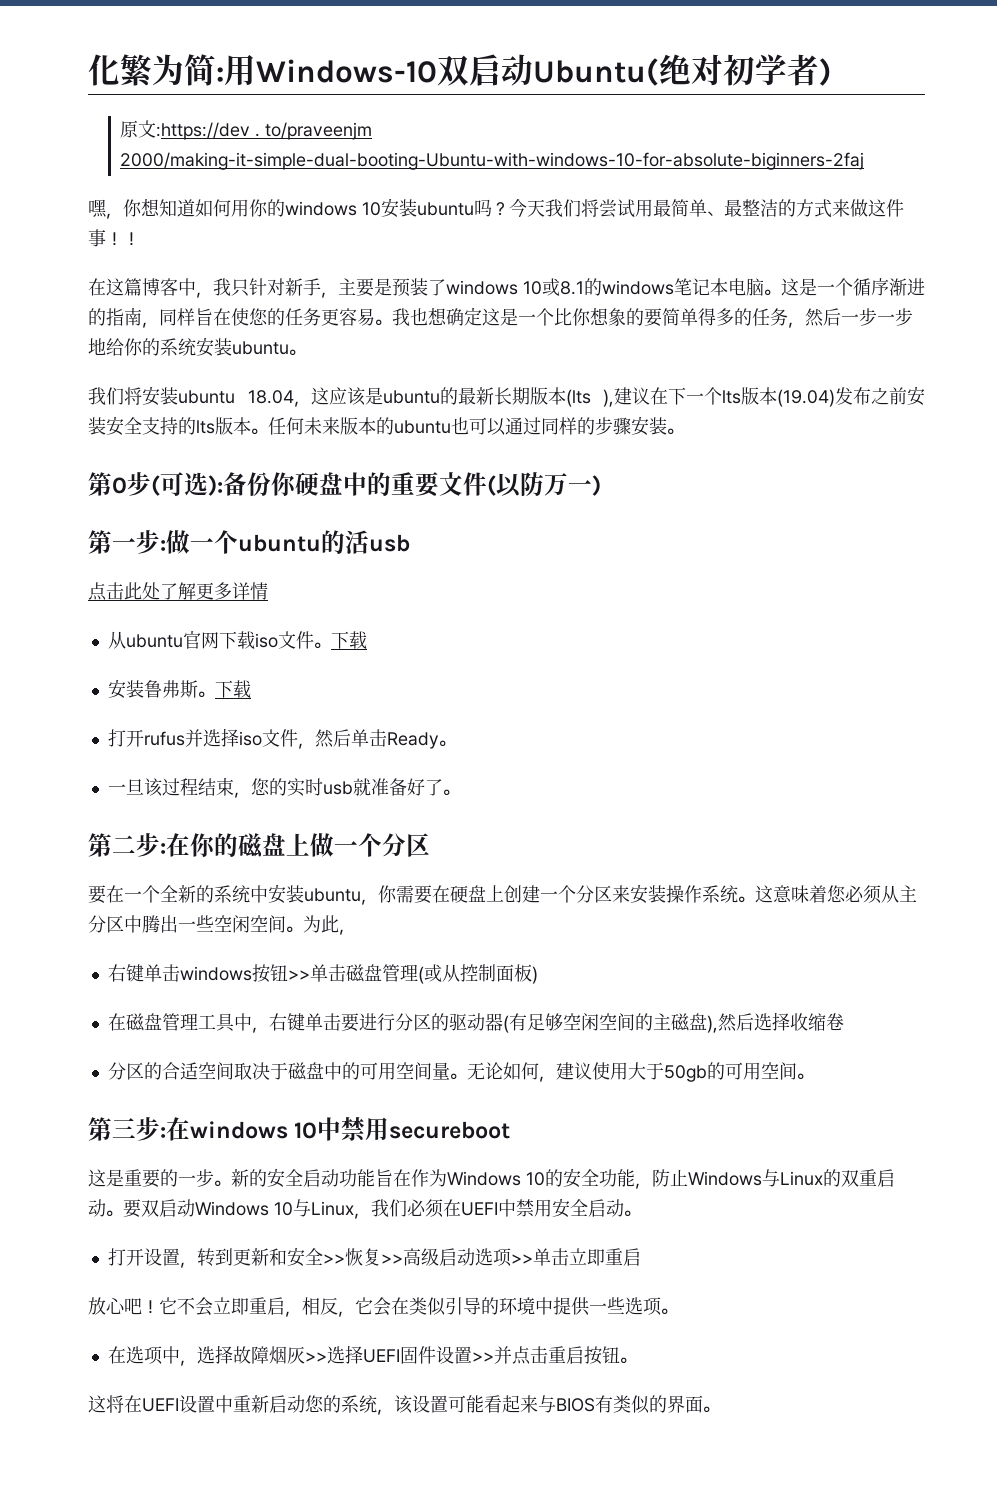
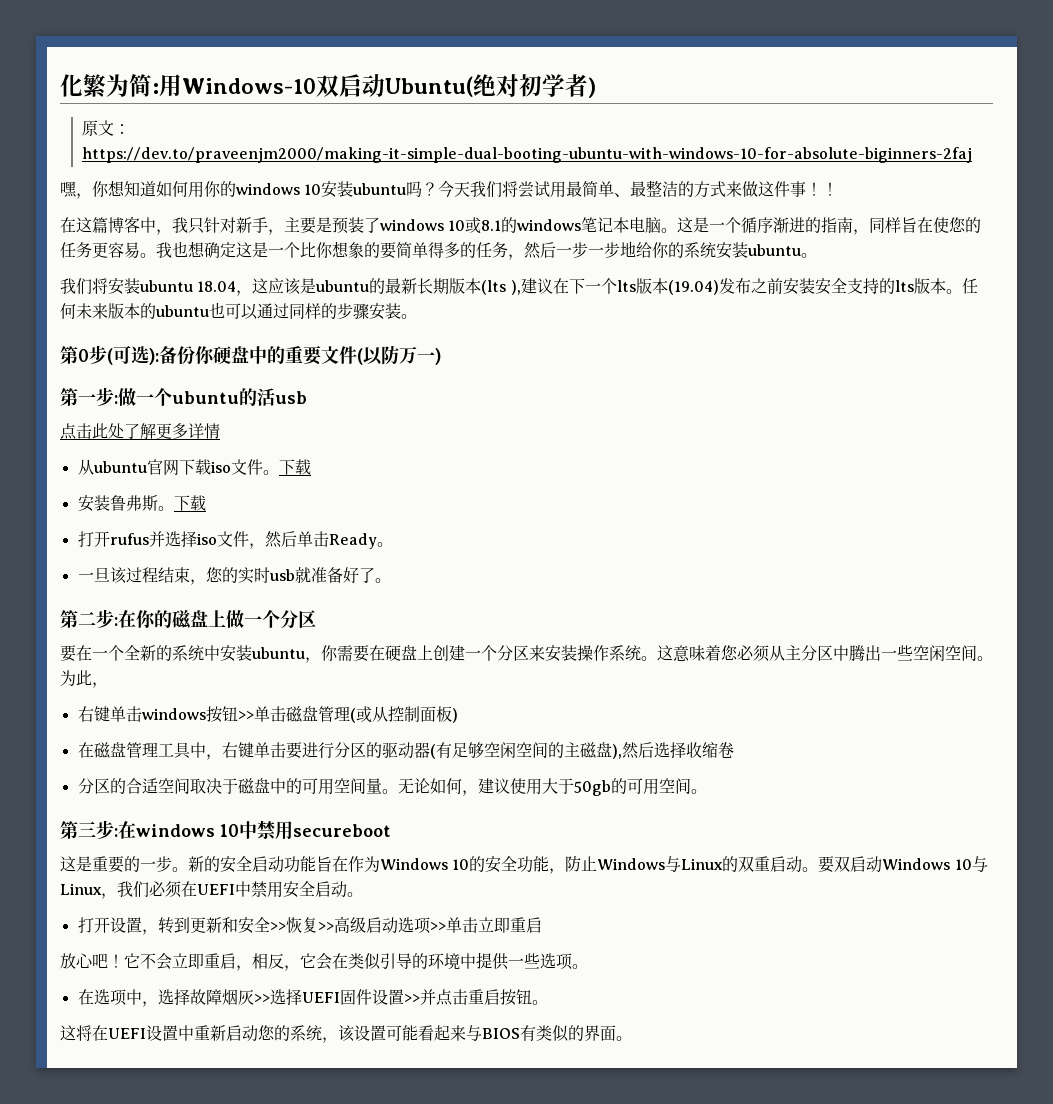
[156,122,373,140] [120,152,865,170] :https://dev . to/praveenjm 2000/making-it-simple-dual-booting-Ubuntu-with-windows-10-for-absolute-biginners-2faj -> [113,124,130,134] [81,147,972,163] ：https://dev.to/praveenjm2000/making-it-simple-dual-booting-ubuntu-with-windows-10-for-absolute-biginners-2faj

